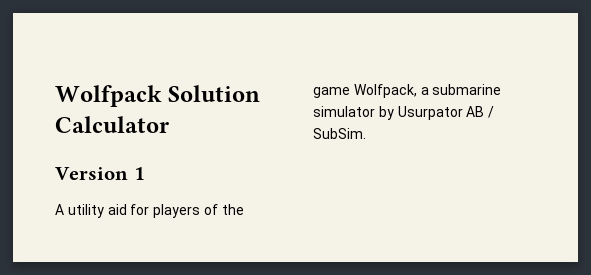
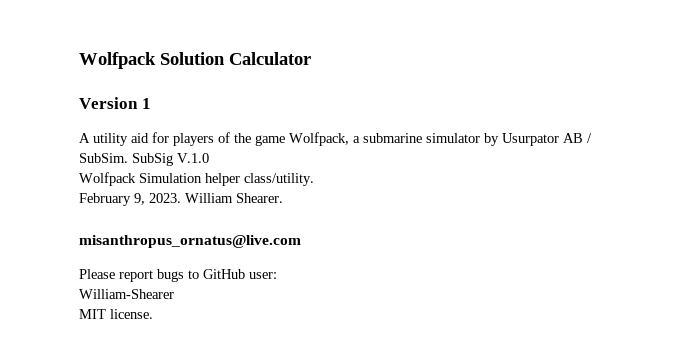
(366, 133) none -> [132,153,209,166] [79,172,314,186] [79,193,283,206] [79,235,301,248] [79,269,277,282] [79,289,174,299] [79,309,153,319] SubSig V.1.0 // Wolfpack Simulation helper class/utility. // February 9, 2023. William Shearer. // misanthropus_ornatus@live.com // Please report bugs to GitHub user: // William-Shearer // MIT license.

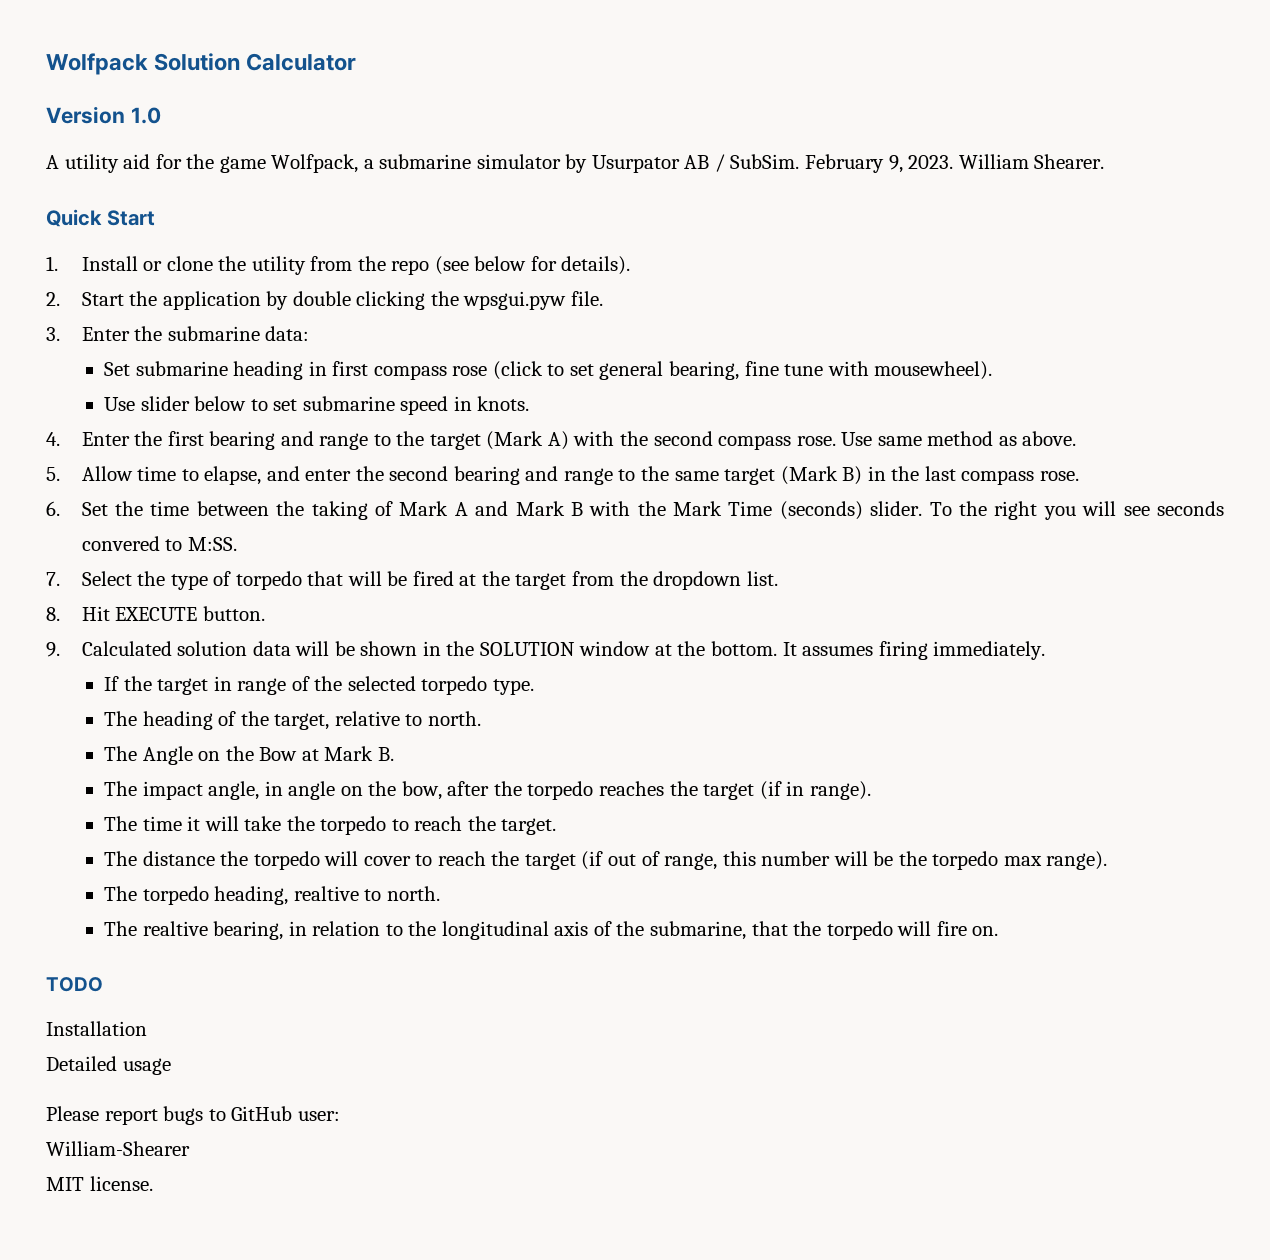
[141,98,151,109] 1 -> [130,107,161,124] 1.0
[173,132,230,146] players of -> (182, 161) none
[132,153,209,166] [79,172,314,186] SubSig V.1.0 // Wolfpack Simulation helper class/utility. // -> (800, 161) none
[79,235,301,248] misanthropus_ornatus@live.com -> [46,209,155,227] [46,256,631,275] [46,291,603,310] [46,326,310,341] [104,361,993,380] [104,396,530,415] [46,431,1077,450] [46,466,1079,485] [46,501,1224,520] [81,536,237,551] [46,571,778,590] [46,606,265,621] [46,641,1046,660] [104,676,534,695] [104,711,481,730] [104,746,394,765] [104,781,871,800] [104,816,557,835] [104,851,1108,870] [104,886,440,905] [104,921,999,940] [46,977,103,992] [46,1021,147,1036] [46,1056,171,1075] Quick Start // 1. Install or clone the utility from the repo (see below for details). // 2. Start the application by double clicking the wpsgui.pyw file. // 3. Enter the submarine data: // Set submarine heading in first compass rose (click to set general bearing, fine tune with mousewheel). // Use slider below to set submarine speed in knots. // 4. Enter the first bearing and range to the target (Mark A) with the second compass rose. Use same method as above. // 5. Allow time to elapse, and enter the second bearing and range to the same target (Mark B) in the last compass rose. // 6. Set the time between the taking of Mark A and Mark B with the Mark Time (seconds) slider. To the right you will see seconds convered to M:SS. // 7. Select the type of torpedo that will be fired at the target from the dropdown list. // 8. Hit EXECUTE button. // 9. Calculated solution data will be shown in the SOLUTION window at the bottom. It assumes firing immediately. // If the target in range of the selected torpedo type. // The heading of the target, relative to north. // The Angle on the Bow at Mark B. // The impact angle, in angle on the bow, after the torpedo reaches the target (if in range). // The time it will take the torpedo to reach the target. // The distance the torpedo will cover to reach the target (if out of range, this number will be the torpedo max range). // The torpedo heading, realtive to north. // The realtive bearing, in relation to the longitudinal axis of the submarine, that the torpedo will fire on. // TODO // Installation // Detailed usage

